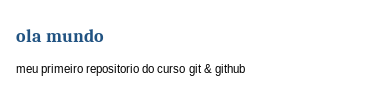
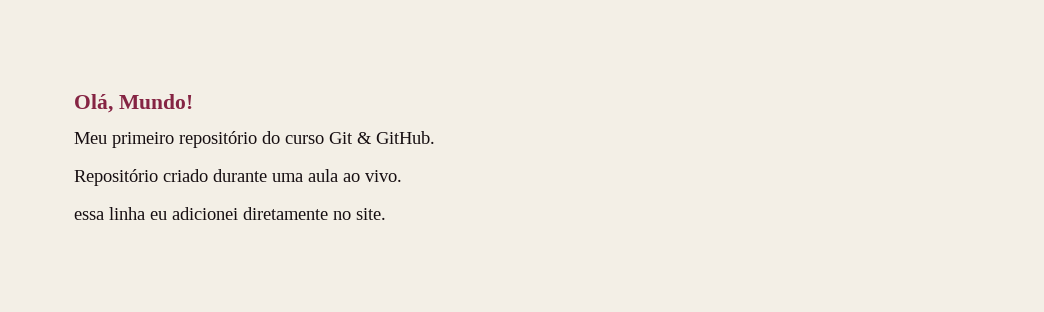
[16,29,104,42] [16,64,245,76] ola mundo // meu primeiro repositorio do curso git & github -> [74,94,193,113] [74,131,435,148] [74,169,402,186] [74,207,386,220] Olá, Mundo! // Meu primeiro repositório do curso Git & GitHub. // Repositório criado durante uma aula ao vivo. // essa linha eu adicionei diretamente no site.

